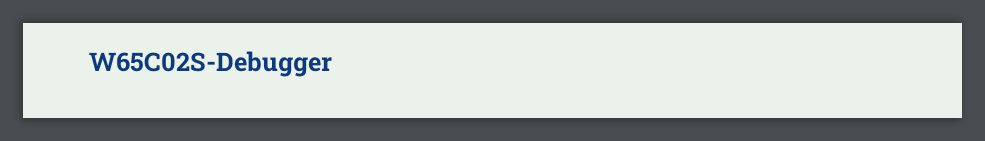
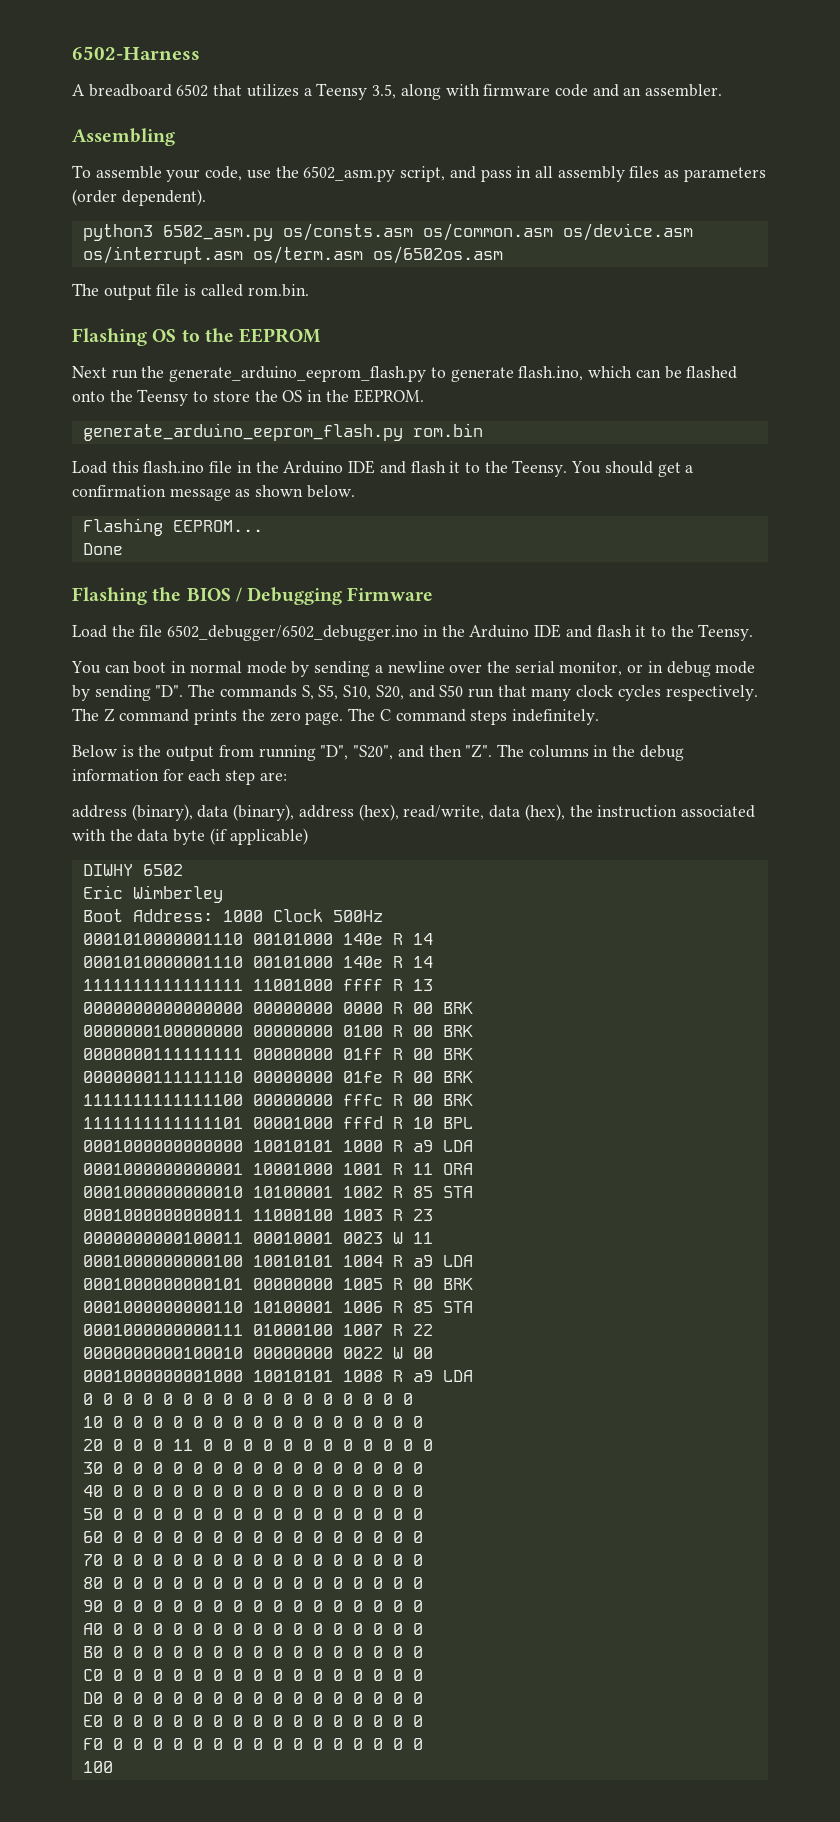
[89,51,332,77] W65C02S-Debugger -> [72,46,200,60] [72,83,723,100] [72,128,175,146] [72,165,766,182] [72,189,206,206] [82,223,693,241] [82,246,503,264] [72,283,309,300] [72,328,322,346] [72,366,738,382] [72,389,424,406] [82,423,483,441] [72,460,694,477] [72,485,355,501] [82,518,263,536] [82,543,123,555] [72,587,434,605] [72,624,754,641] [71,661,756,677] [72,684,758,701] [72,708,599,725] [72,744,684,761] [72,769,287,785] [72,804,755,821] [72,828,308,845] [82,864,183,876] [82,885,223,903] [82,909,383,922] [82,933,433,945] [82,956,433,968] [82,979,433,991] [82,1002,473,1014] [82,1025,473,1037] [82,1048,473,1060] [82,1071,473,1083] [82,1094,473,1106] [82,1116,473,1129] [82,1140,473,1152] [82,1163,473,1175] [82,1186,473,1198] [82,1209,433,1221] [82,1232,433,1244] [82,1255,473,1267] [82,1278,473,1290] [82,1301,473,1313] [82,1324,433,1336] [82,1347,433,1359] [82,1370,473,1382] [82,1393,413,1405] [82,1416,423,1428] [82,1439,433,1451] [82,1462,423,1474] [82,1485,423,1497] [82,1508,423,1520] [82,1531,423,1543] [82,1554,423,1566] [82,1577,423,1589] [82,1600,423,1612] [82,1623,423,1635] [82,1646,423,1658] [82,1669,423,1681] [82,1692,423,1704] [82,1715,423,1727] [82,1738,423,1750] [82,1761,113,1773] 6502-Harness // A breadboard 6502 that utilizes a Teensy 3.5, along with firmware code and an assembler. // Assembling // To assemble your code, use the 6502_asm.py script, and pass in all assembly files as parameters (order dependent). // python3 6502_asm.py os/consts.asm os/common.asm os/device.asm os/interrupt.asm os/term.asm os/6502os.asm // The output file is called rom.bin. // Flashing OS to the EEPROM // Next run the generate_arduino_eeprom_flash.py to generate flash.ino, which can be flashed onto the Teensy to store the OS in the EEPROM. // generate_arduino_eeprom_flash.py rom.bin // Load this flash.ino file in the Arduino IDE and flash it to the Teensy. You should get a confirmation message as shown below. // Flashing EEPROM... // Done // Flashing the BIOS / Debugging Firmware // Load the file 6502_debugger/6502_debugger.ino in the Arduino IDE and flash it to the Teensy. // You can boot in normal mode by sending a newline over the serial monitor, or in debug mode by sending "D". The commands S, S5, S10, S20, and S50 run that many clock cycles respectively. The Z command prints the zero page. The C command steps indefinitely. // Below is the output from running "D", "S20", and then "Z". The columns in the debug information for each step are: // address (binary), data (binary), address (hex), read/write, data (hex), the instruction associated with the data byte (if applicable) // DIWHY 6502 // Eric Wimberley // Boot Address: 1000 Clock 500Hz // 0001010000001110 00101000 140e R 14 // 0001010000001110 00101000 140e R 14 // 1111111111111111 11001000 ffff R 13 // 0000000000000000 00000000 0000 R 00 BRK // 0000000100000000 00000000 0100 R 00 BRK // 0000000111111111 00000000 01ff R 00 BRK // 0000000111111110 00000000 01fe R 00 BRK // 1111111111111100 00000000 fffc R 00 BRK // 1111111111111101 00001000 fffd R 10 BPL // 0001000000000000 10010101 1000 R a9 LDA // 0001000000000001 10001000 1001 R 11 ORA // 0001000000000010 10100001 1002 R 85 STA // 0001000000000011 11000100 1003 R 23 // 0000000000100011 00010001 0023 W 11 // 0001000000000100 10010101 1004 R a9 LDA // 0001000000000101 00000000 1005 R 00 BRK // 0001000000000110 10100001 1006 R 85 STA // 0001000000000111 01000100 1007 R 22 // 0000000000100010 00000000 0022 W 00 // 0001000000001000 10010101 1008 R a9 LDA // 0 0 0 0 0 0 0 0 0 0 0 0 0 0 0 0 0 // 10 0 0 0 0 0 0 0 0 0 0 0 0 0 0 0 0 // 20 0 0 0 11 0 0 0 0 0 0 0 0 0 0 0 0 // 30 0 0 0 0 0 0 0 0 0 0 0 0 0 0 0 0 // 40 0 0 0 0 0 0 0 0 0 0 0 0 0 0 0 0 // 50 0 0 0 0 0 0 0 0 0 0 0 0 0 0 0 0 // 60 0 0 0 0 0 0 0 0 0 0 0 0 0 0 0 0 // 70 0 0 0 0 0 0 0 0 0 0 0 0 0 0 0 0 // 80 0 0 0 0 0 0 0 0 0 0 0 0 0 0 0 0 // 90 0 0 0 0 0 0 0 0 0 0 0 0 0 0 0 0 // A0 0 0 0 0 0 0 0 0 0 0 0 0 0 0 0 0 // B0 0 0 0 0 0 0 0 0 0 0 0 0 0 0 0 0 // C0 0 0 0 0 0 0 0 0 0 0 0 0 0 0 0 0 // D0 0 0 0 0 0 0 0 0 0 0 0 0 0 0 0 0 // E0 0 0 0 0 0 0 0 0 0 0 0 0 0 0 0 0 // F0 0 0 0 0 0 0 0 0 0 0 0 0 0 0 0 0 // 100

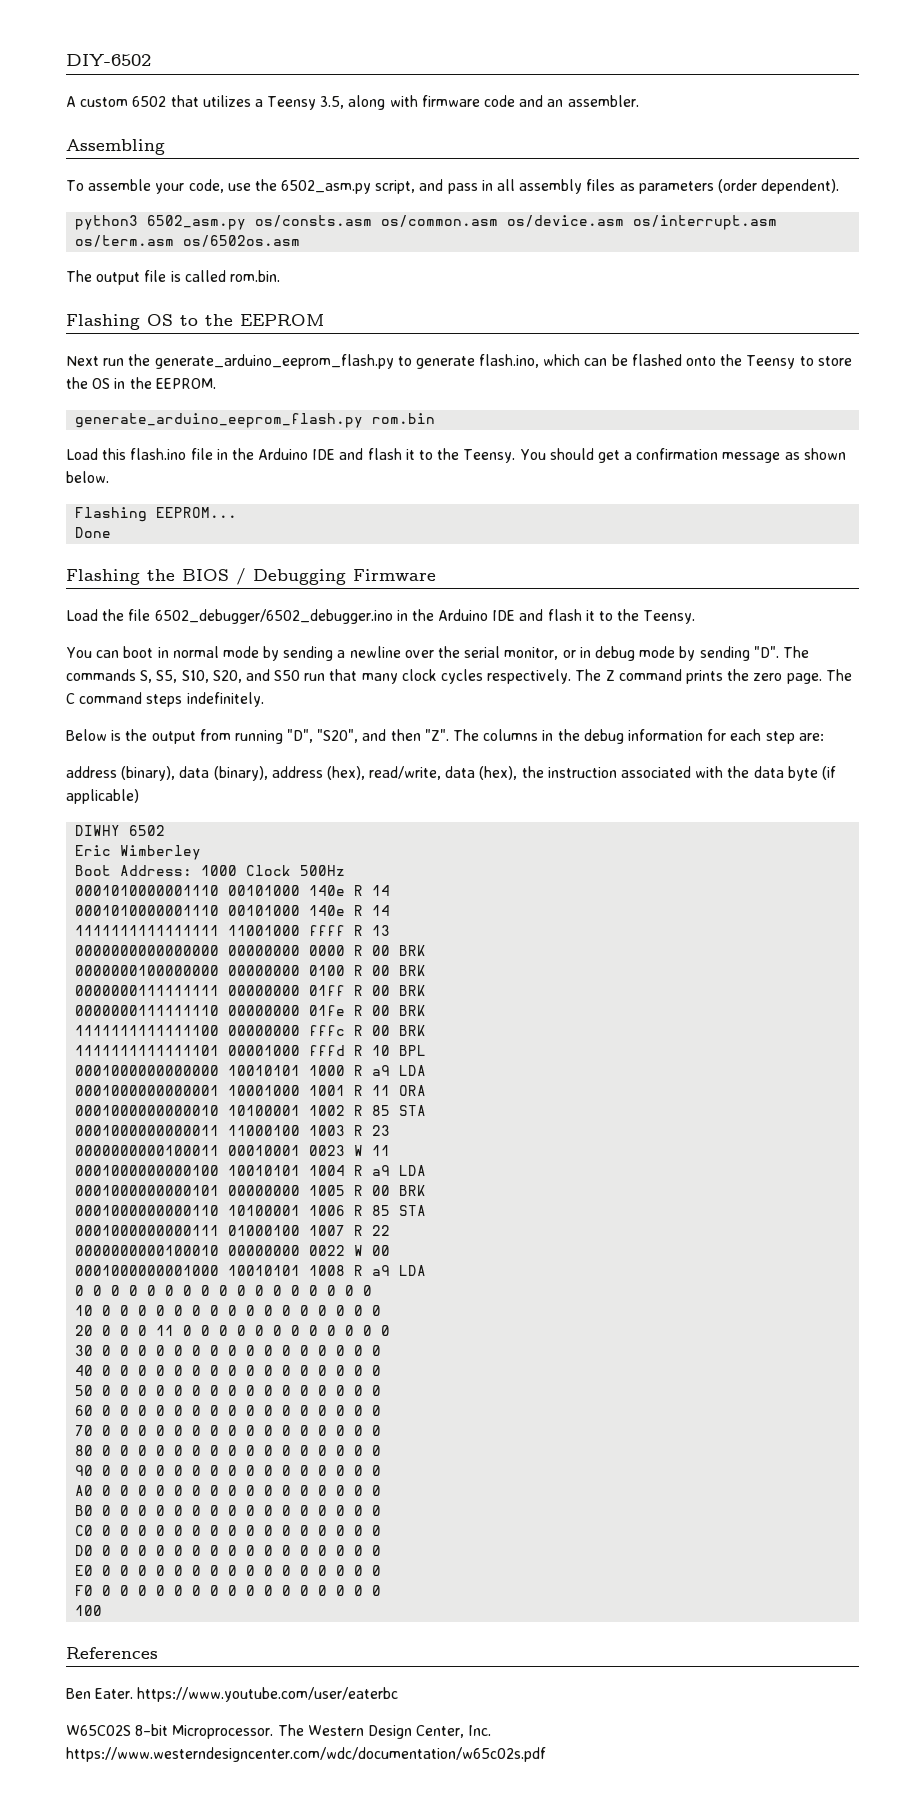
[72,46,200,60] 6502-Harness -> [66,54,151,66] DIY-6502
[88,84,172,97] breadboard -> [80,97,129,107] custom
(113, 1767) none -> [66,1647,158,1659] [66,1687,399,1702] [66,1724,492,1739] [66,1747,546,1762] // References // Ben Eater. https://www.youtube.com/user/eaterbc // W65C02S 8–bit Microprocessor. The Western Design Center, Inc. https://www.westerndesigncenter.com/wdc/documentation/w65c02s.pdf

